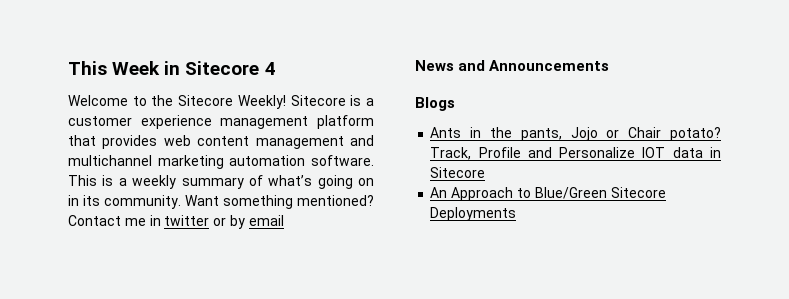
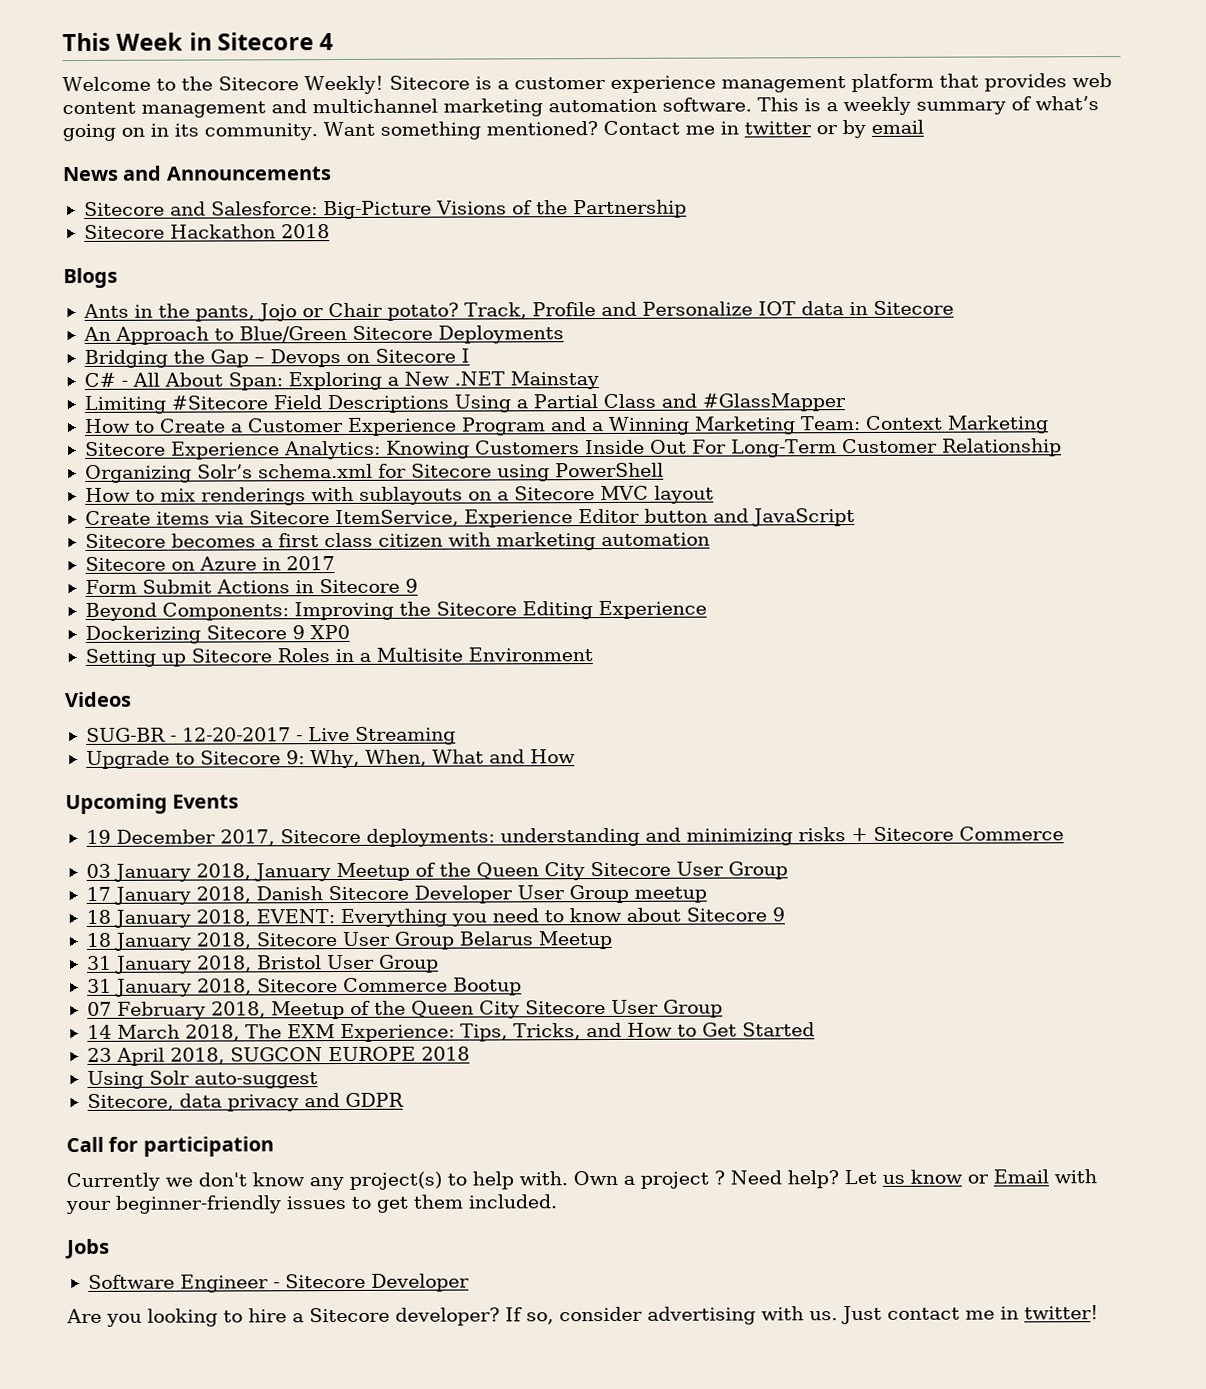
(610, 65) none -> [83,199,687,220] [83,224,330,239] // Sitecore and Salesforce: Big-Picture Visions of the Partnership // Sitecore Hackathon 2018
(517, 214) none -> [83,348,470,368] [83,371,599,391] [83,393,846,414] [83,415,1049,436] [84,438,1062,460] [84,462,664,483] [84,485,714,506] [84,508,855,528] [84,532,710,551] [84,556,335,571] [84,578,418,594] [84,600,707,621] [84,624,350,644] [84,647,593,667] [64,691,132,708] [85,726,456,745] [85,749,576,769] [65,793,240,815] [85,826,1064,847] [85,861,788,882] [85,884,707,905] [85,907,785,928] [85,930,612,951] [86,954,439,974] [86,977,522,997] [86,999,723,1020] [86,1022,815,1043] [86,1046,470,1066] [86,1070,318,1089] [86,1092,404,1112] [66,1136,274,1157] [66,1169,1097,1192] [65,1194,557,1215] [65,1238,110,1260] [87,1273,470,1293] [66,1305,1099,1327] // Bridging the Gap – Devops on Sitecore I // C# - All About Span: Exploring a New .NET Mainstay // Limiting #Sitecore Field Descriptions Using a Partial Class and #GlassMapper // How to Create a Customer Experience Program and a Winning Marketing Team: Context Marketing // Sitecore Experience Analytics: Knowing Customers Inside Out For Long-Term Customer Relationship // Organizing Solr’s schema.xml for Sitecore using PowerShell // How to mix renderings with sublayouts on a Sitecore MVC layout // Create items via Sitecore ItemService, Experience Editor button and JavaScript // Sitecore becomes a first class citizen with marketing automation // Sitecore on Azure in 2017 // Form Submit Actions in Sitecore 9 // Beyond Components: Improving the Sitecore Editing Experience // Dockerizing Sitecore 9 XP0 // Setting up Sitecore Roles in a Multisite Environment // Videos // SUG-BR - 12-20-2017 - Live Streaming // Upgrade to Sitecore 9: Why, When, What and How // Upcoming Events // 19 December 2017, Sitecore deployments: understanding and minimizing risks + Sitecore Commerce // 03 January 2018, January Meetup of the Queen City Sitecore User Group // 17 January 2018, Danish Sitecore Developer User Group meetup // 18 January 2018, EVENT: Everything you need to know about Sitecore 9 // 18 January 2018, Sitecore User Group Belarus Meetup // 31 January 2018, Bristol User Group // 31 January 2018, Sitecore Commerce Bootup // 07 February 2018, Meetup of the Queen City Sitecore User Group // 14 March 2018, The EXM Experience: Tips, Tricks, and How to Get Started // 23 April 2018, SUGCON EUROPE 2018 // Using Solr auto-suggest // Sitecore, data privacy and GDPR // Call for participation // Currently we don't know any project(s) to help with. Own a project ? Need help? Let us know or Email with your beginner-friendly issues to get them included. // Jobs // Software Engineer - Sitecore Developer // Are you looking to hire a Sitecore developer? If so, consider advertising with us. Just contact me in twitter!

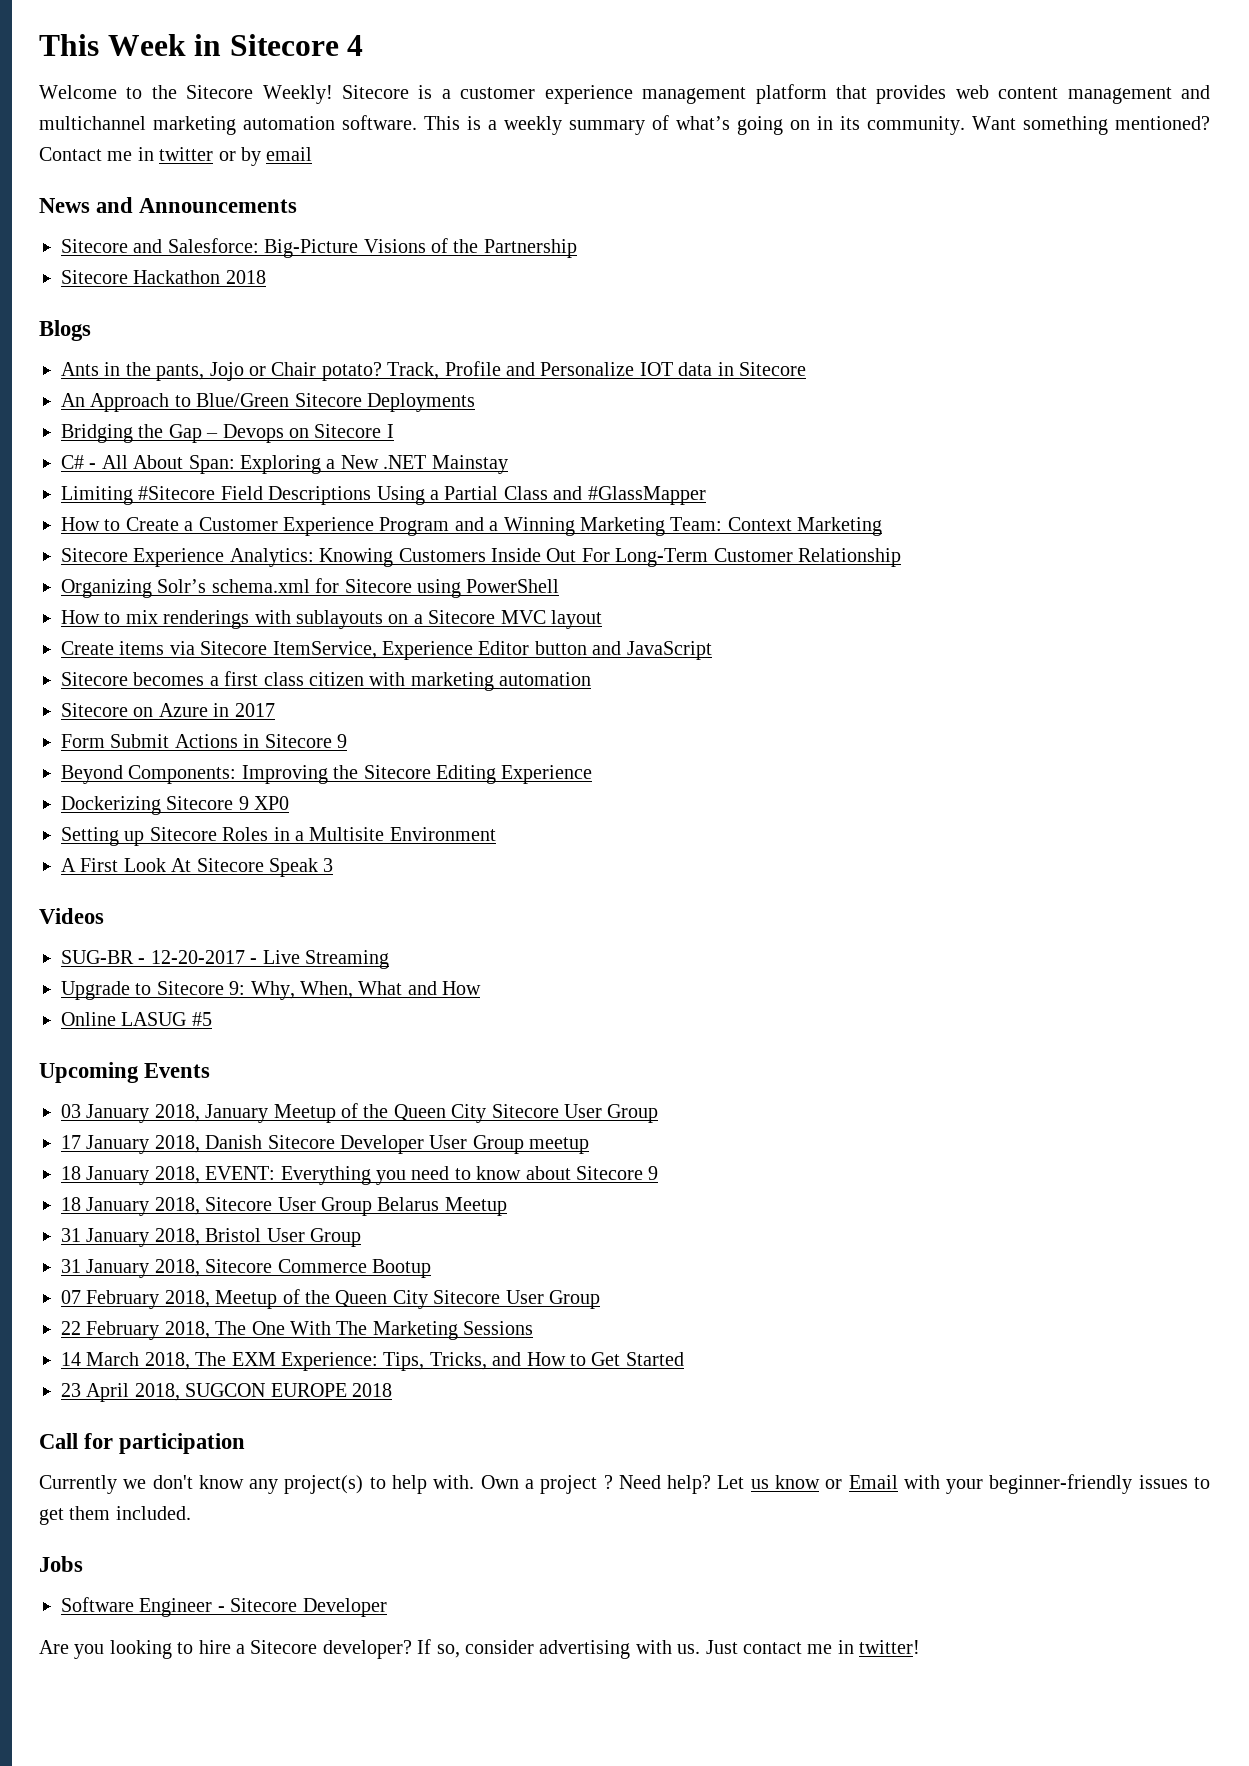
(593, 654) none -> [61,858,334,877] // A First Look At Sitecore Speak 3
(576, 756) none -> [61,1012,212,1026] // Online LASUG #5
[85,826,1064,847] // 19 December 2017, Sitecore deployments: understanding and minimizing risks + Sitecore Commerce -> (211, 1070) none
(723, 1008) none -> [61,1321,534,1340] // 22 February 2018, The One With The Marketing Sessions
[86,1070,318,1089] [86,1092,404,1112] // Using Solr auto-suggest // Sitecore, data privacy and GDPR -> (392, 1390) none

